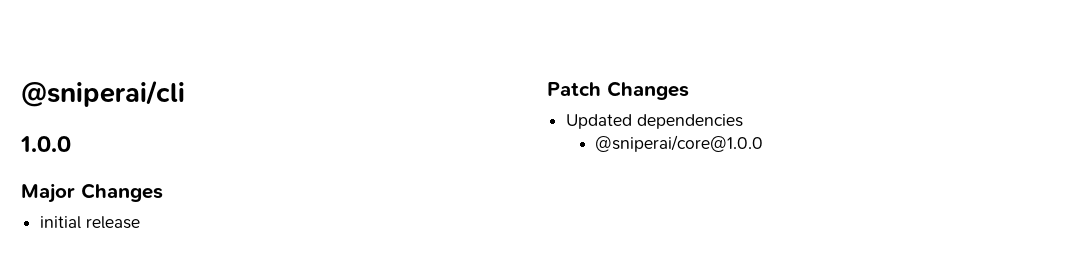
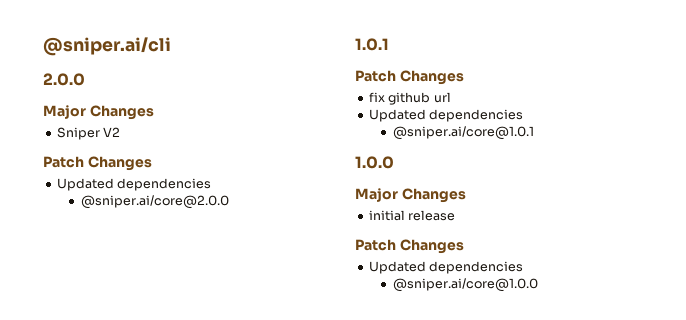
[21,80,185,107] @sniperai/cli -> [43,37,171,56] [43,73,85,86] [43,105,154,120] [56,127,121,140] [43,156,152,171] [56,178,212,191] [80,195,229,209] [355,38,389,51] [355,70,464,85] [368,92,451,105] [368,109,524,122] [392,126,534,140] @sniper.ai/cli // 2.0.0 // Major Changes // Sniper V2 // Patch Changes // Updated dependencies // @sniper.ai/core@2.0.0 // 1.0.1 // Patch Changes // fix github url // Updated dependencies // @sniper.ai/core@1.0.1
[595,135,764,152] @sniperai/core@1.0.0 -> [392,278,538,292] @sniper.ai/core@1.0.0

